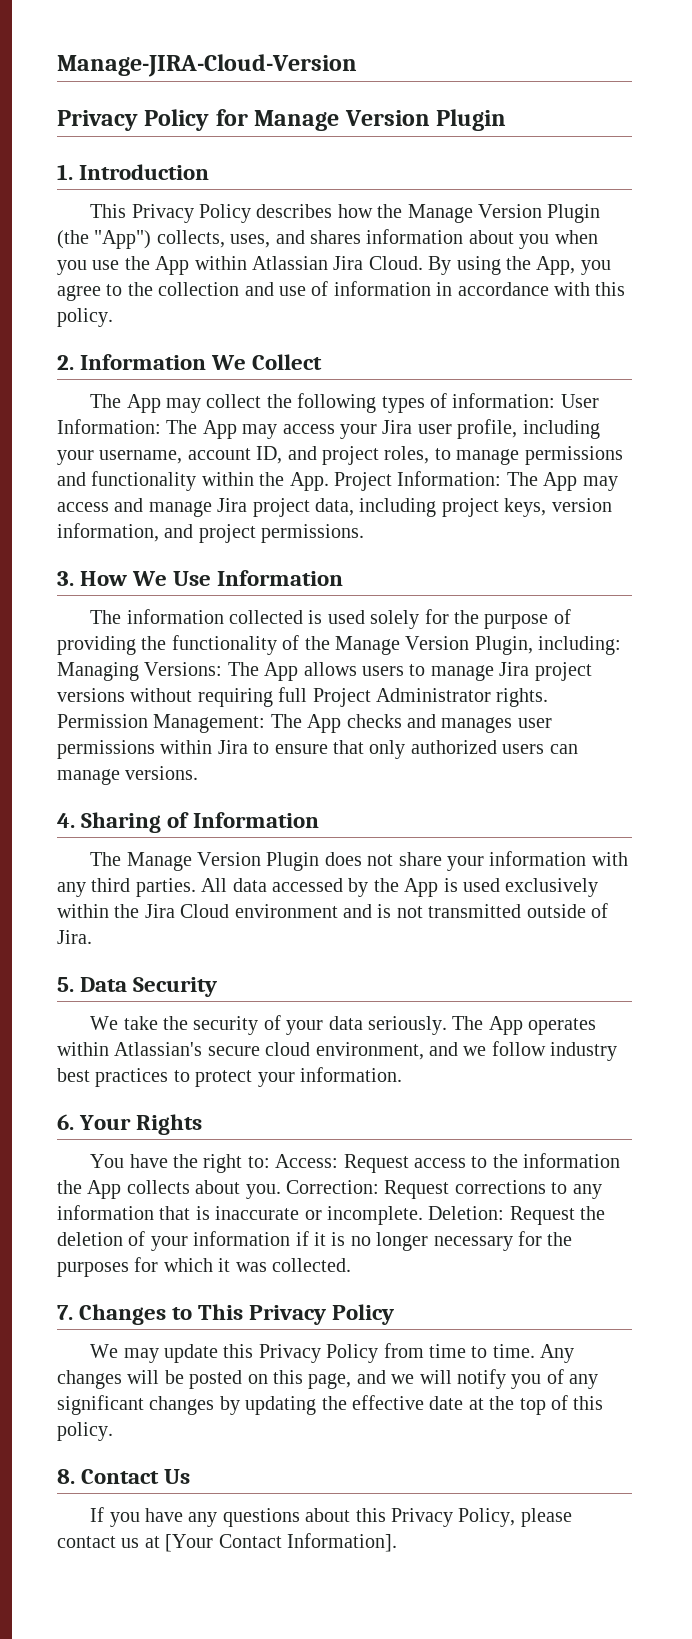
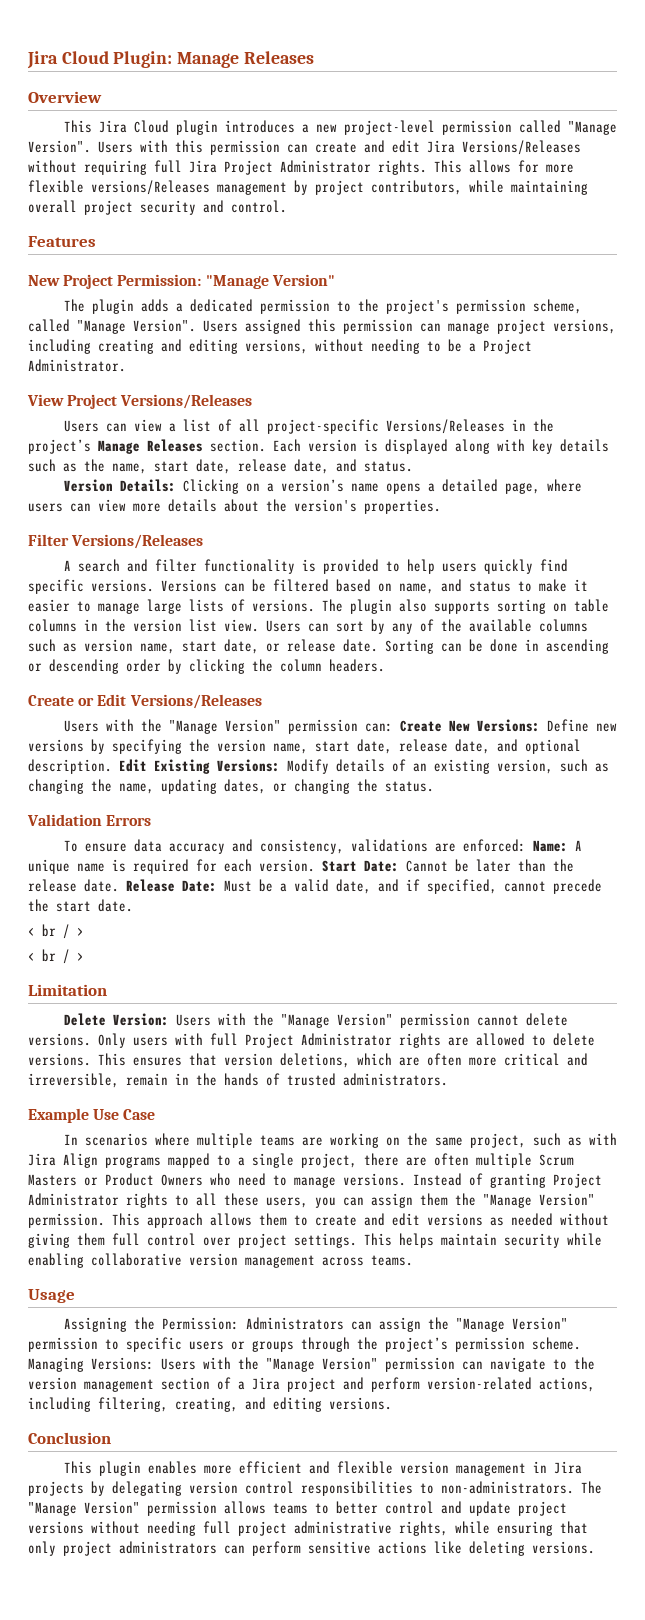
[57,54,357,77] [57,109,507,131] [57,164,210,180] [90,204,601,223] [57,229,598,249] [57,256,611,275] [57,281,626,301] [57,308,113,327] [57,354,323,370] [90,393,599,413] [57,419,600,439] [57,446,623,465] [57,471,618,491] [57,498,612,517] [57,523,365,543] [57,570,344,586] [90,609,571,629] [57,635,622,655] [57,662,592,681] [57,687,549,707] [57,714,552,733] [57,740,578,759] [57,766,199,785] [57,812,320,833] [90,851,628,871] [57,878,599,897] [57,903,608,918] [57,930,92,944] [57,977,218,997] [90,1015,597,1035] [57,1041,618,1061] [57,1067,402,1087] [57,1114,203,1135] [90,1153,621,1173] [57,1180,602,1199] [57,1205,606,1225] [57,1231,573,1251] [57,1257,351,1277] [57,1304,395,1325] [90,1343,575,1363] [57,1369,599,1389] [57,1395,604,1415] [57,1422,113,1441] [57,1469,191,1484] [90,1507,572,1527] [57,1533,397,1552] Manage-JIRA-Cloud-Version // Privacy Policy for Manage Version Plugin // 1. Introduction // This Privacy Policy describes how the Manage Version Plugin (the "App") collects, uses, and shares information about you when you use the App within Atlassian Jira Cloud. By using the App, you agree to the collection and use of information in accordance with this policy. // 2. Information We Collect // The App may collect the following types of information: User Information: The App may access your Jira user profile, including your username, account ID, and project roles, to manage permissions and functionality within the App. Project Information: The App may access and manage Jira project data, including project keys, version information, and project permissions. // 3. How We Use Information // The information collected is used solely for the purpose of providing the functionality of the Manage Version Plugin, including: Managing Versions: The App allows users to manage Jira project versions without requiring full Project Administrator rights. Permission Management: The App checks and manages user permissions within Jira to ensure that only authorized users can manage versions. // 4. Sharing of Information // The Manage Version Plugin does not share your information with any third parties. All data accessed by the App is used exclusively within the Jira Cloud environment and is not transmitted outside of Jira. // 5. Data Security // We take the security of your data seriously. The App operates within Atlassian's secure cloud environment, and we follow industry best practices to protect your information. // 6. Your Rights // You have the right to: Access: Request access to the information the App collects about you. Correction: Request corrections to any information that is inaccurate or incomplete. Deletion: Request the deletion of your information if it is no longer necessary for the purposes for which it was collected. // 7. Changes to This Privacy Policy // We may update this Privacy Policy from time to time. Any changes will be posted on this page, and we will notify you of any significant changes by updating the effective date at the top of this policy. // 8. Contact Us // If you have any questions about this Privacy Policy, please contact us at [Your Contact Information]. -> [27,51,314,69] [28,91,102,103] [63,120,617,135] [28,140,581,155] [28,160,574,175] [28,180,588,195] [28,200,287,215] [28,236,96,247] [28,274,335,289] [63,299,582,314] [28,319,616,334] [28,339,532,354] [28,359,126,372] [27,394,253,409] [63,419,554,434] [28,439,609,454] [28,459,413,474] [63,479,582,494] [28,499,441,514] [28,534,204,549] [63,559,568,574] [28,579,588,594] [28,599,609,614] [28,619,588,634] [28,639,609,654] [28,659,385,674] [28,694,262,709] [63,719,617,734] [28,739,581,754] [28,759,609,774] [28,779,434,794] [27,814,152,826] [63,839,582,854] [28,859,574,874] [28,879,602,894] [28,899,133,912] [28,924,84,939] [28,949,84,964] [28,984,107,996] [63,1013,568,1028] [28,1033,595,1048] [28,1053,588,1068] [28,1073,448,1088] [28,1108,156,1123] [63,1133,617,1148] [28,1153,574,1168] [28,1173,602,1188] [28,1193,595,1208] [28,1213,609,1228] [28,1233,602,1248] [28,1253,413,1268] [28,1289,75,1303] [63,1317,568,1332] [28,1337,581,1352] [28,1357,595,1372] [28,1377,595,1392] [28,1397,392,1412] [28,1432,111,1444] [63,1461,582,1476] [28,1481,602,1496] [28,1501,567,1516] [28,1521,588,1536] [28,1541,595,1556] Jira Cloud Plugin: Manage Releases // Overview // This Jira Cloud plugin introduces a new project-level permission called "Manage Version". Users with this permission can create and edit Jira Versions/Releases without requiring full Jira Project Administrator rights. This allows for more flexible versions/Releases management by project contributors, while maintaining overall project security and control. // Features // New Project Permission: "Manage Version" // The plugin adds a dedicated permission to the project's permission scheme, called "Manage Version". Users assigned this permission can manage project versions, including creating and editing versions, without needing to be a Project Administrator. // View Project Versions/Releases // Users can view a list of all project-specific Versions/Releases in the project’s Manage Releases section. Each version is displayed along with key details such as the name, start date, release date, and status. // Version Details: Clicking on a version’s name opens a detailed page, where users can view more details about the version's properties. // Filter Versions/Releases // A search and filter functionality is provided to help users quickly find specific versions. Versions can be filtered based on name, and status to make it easier to manage large lists of versions. The plugin also supports sorting on table columns in the version list view. Users can sort by any of the available columns such as version name, start date, or release date. Sorting can be done in ascending or descending order by clicking the column headers. // Create or Edit Versions/Releases // Users with the "Manage Version" permission can: Create New Versions: Define new versions by specifying the version name, start date, release date, and optional description. Edit Existing Versions: Modify details of an existing version, such as changing the name, updating dates, or changing the status. // Validation Errors // To ensure data accuracy and consistency, validations are enforced: Name: A unique name is required for each version. Start Date: Cannot be later than the release date. Release Date: Must be a valid date, and if specified, cannot precede the start date. // < br / > // < br / > // Limitation // Delete Version: Users with the "Manage Version" permission cannot delete versions. Only users with full Project Administrator rights are allowed to delete versions. This ensures that version deletions, which are often more critical and irreversible, remain in the hands of trusted administrators. // Example Use Case // In scenarios where multiple teams are working on the same project, such as with Jira Align programs mapped to a single project, there are often multiple Scrum Masters or Product Owners who need to manage versions. Instead of granting Project Administrator rights to all these users, you can assign them the "Manage Version" permission. This approach allows them to create and edit versions as needed without giving them full control over project settings. This helps maintain security while enabling collaborative version management across teams. // Usage // Assigning the Permission: Administrators can assign the "Manage Version" permission to specific users or groups through the project’s permission scheme. Managing Versions: Users with the "Manage Version" permission can navigate to the version management section of a Jira project and perform version-related actions, including filtering, creating, and editing versions. // Conclusion // This plugin enables more efficient and flexible version management in Jira projects by delegating version control responsibilities to non-administrators. The "Manage Version" permission allows teams to better control and update project versions without needing full project administrative rights, while ensuring that only project administrators can perform sensitive actions like deleting versions.

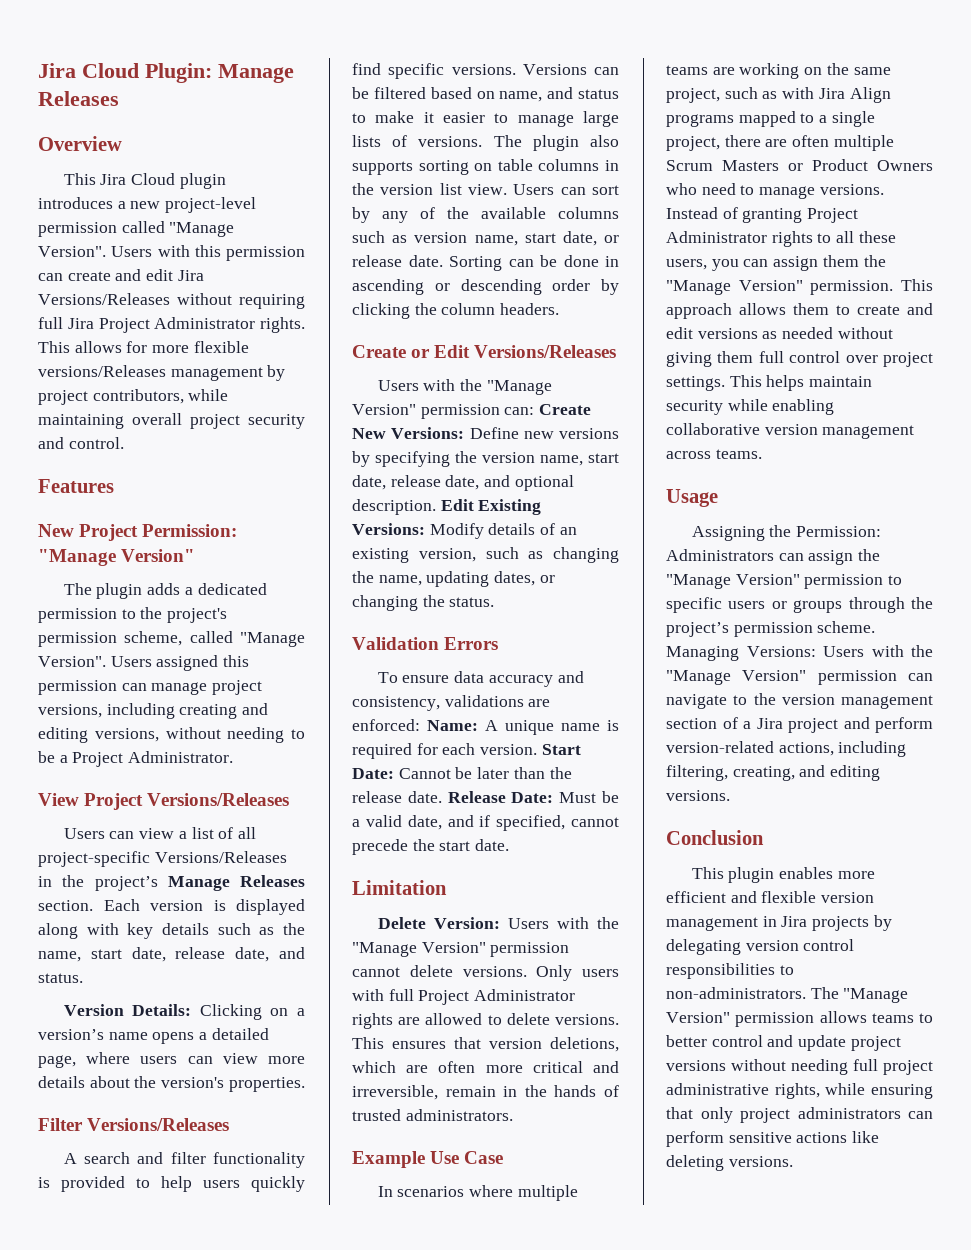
[28,924,84,939] [28,949,84,964] // < br / > // < br / > -> (510, 845) none

